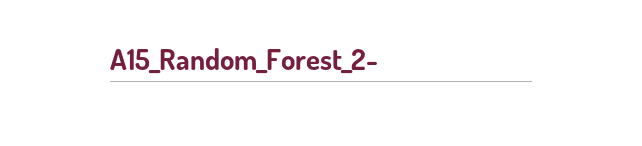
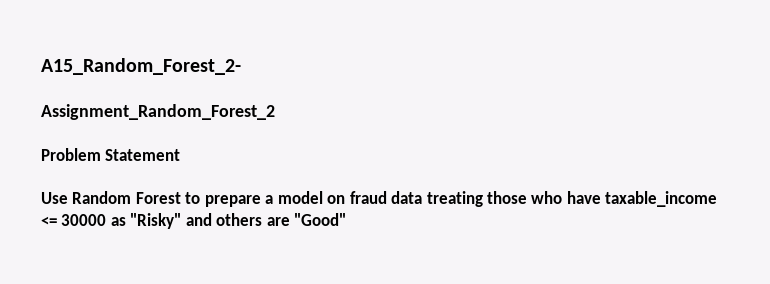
(378, 61) none -> [41,104,275,120] [41,148,181,161] [41,191,718,207] [41,213,347,229] // Assignment_Random_Forest_2 // Problem Statement // Use Random Forest to prepare a model on fraud data treating those who have taxable_income <= 30000 as "Risky" and others are "Good"

